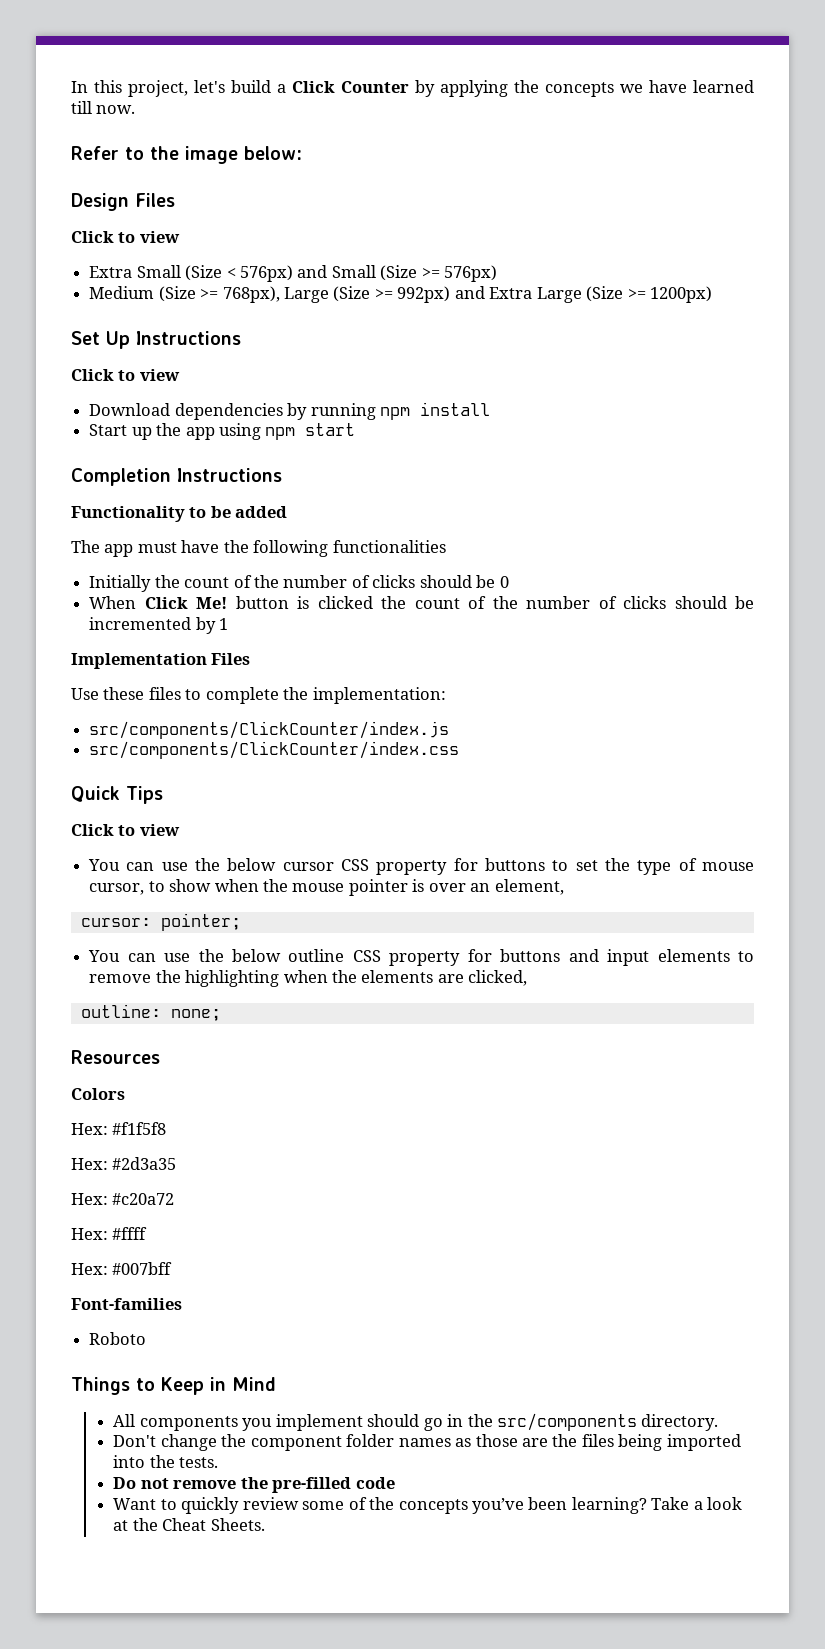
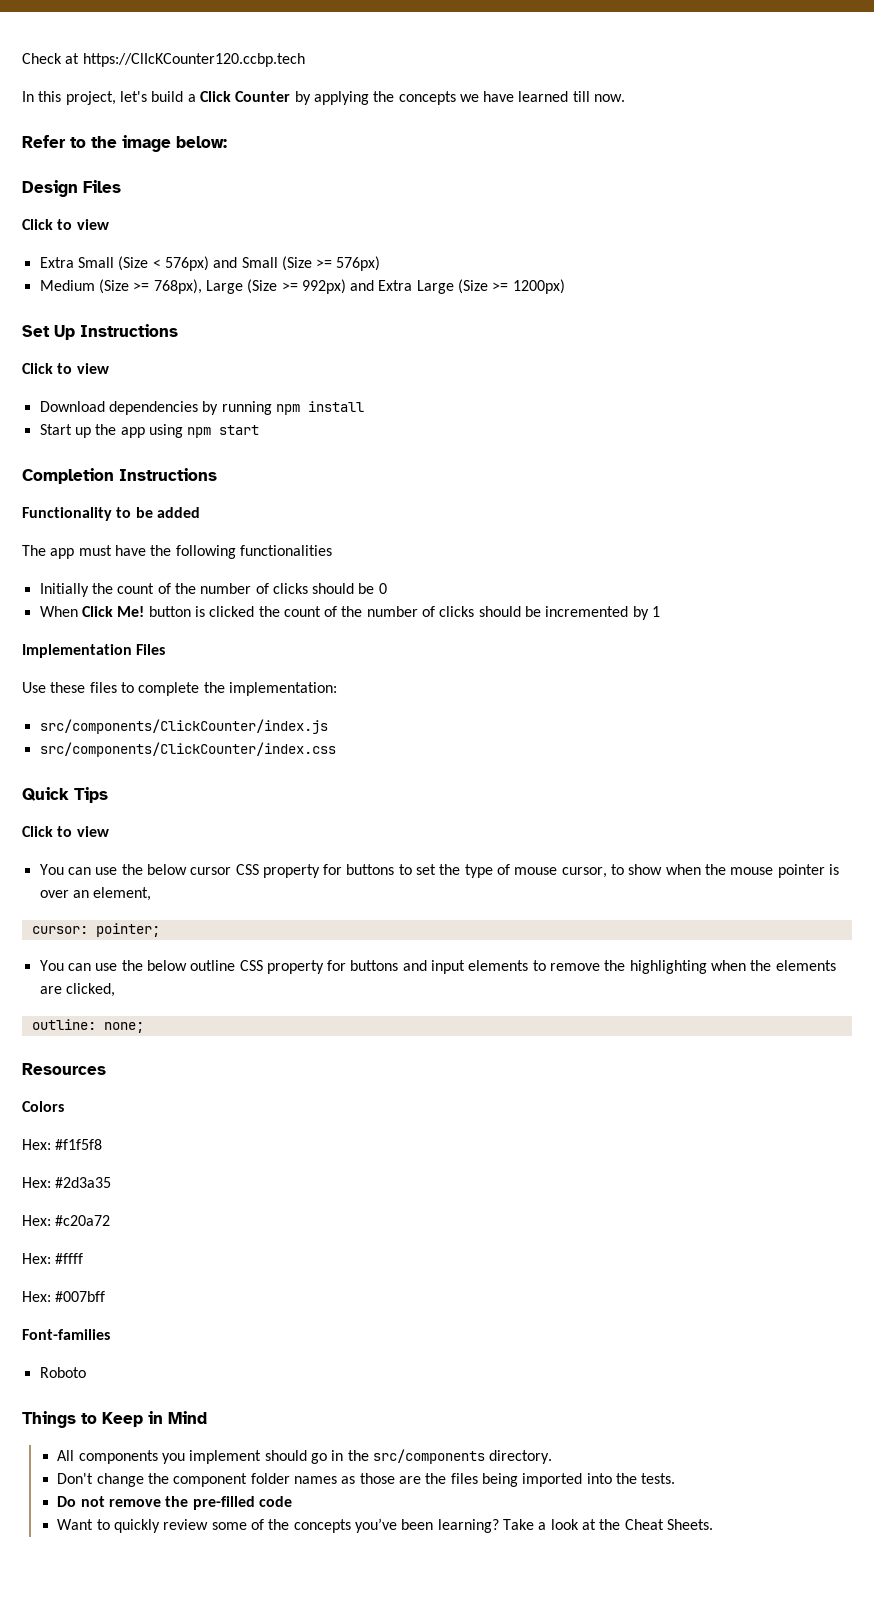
(71, 87) none -> [22,53,305,67] Check at https://ClIcKCounter120.ccbp.tech //

